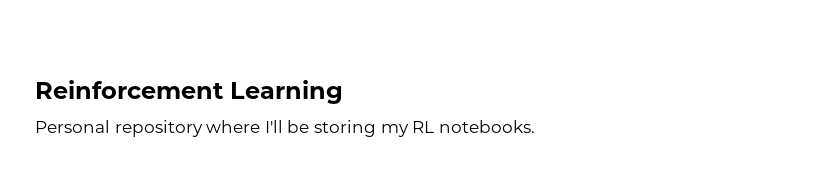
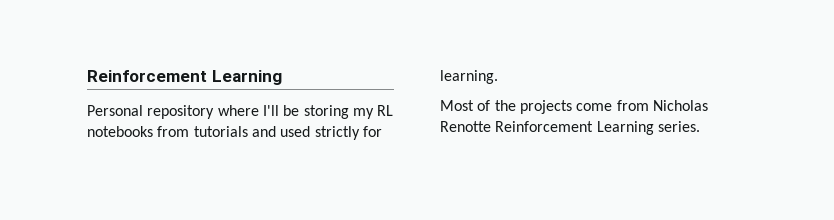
[438,120,535,133] notebooks. -> [87,126,382,140] [440,70,498,84] [440,100,708,114] [440,121,700,135] notebooks from tutorials and used strictly for learning. // Most of the projects come from Nicholas Renotte Reinforcement Learning series.

